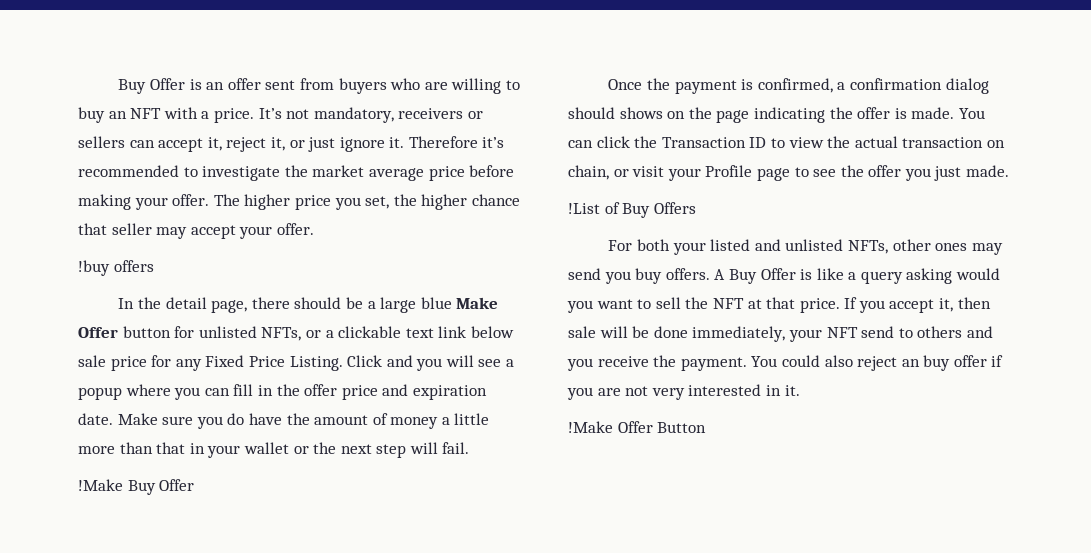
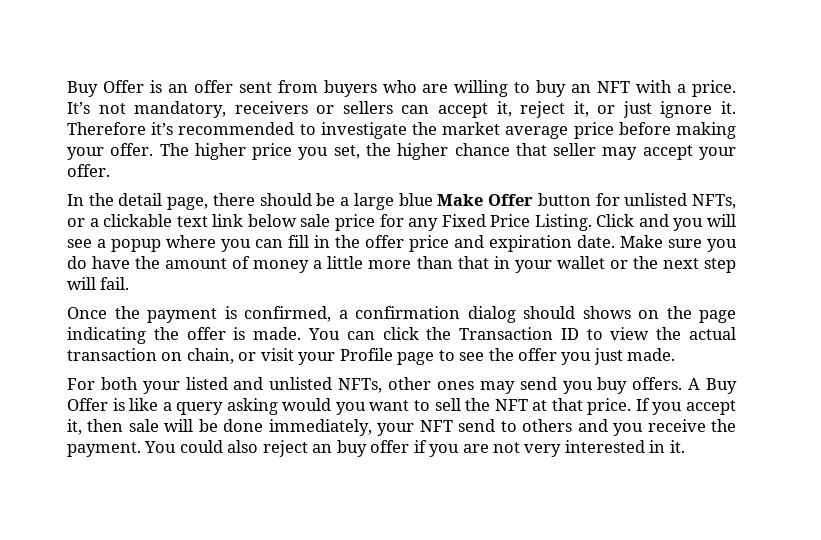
[78,260,154,276] // !buy offers -> (110, 170) none
[78,479,195,495] // !Make Buy Offer -> (130, 283) none
[568,202,696,218] // !List of Buy Offers -> (676, 354) none
[568,421,707,433] // !Make Offer Button -> (685, 446) none

